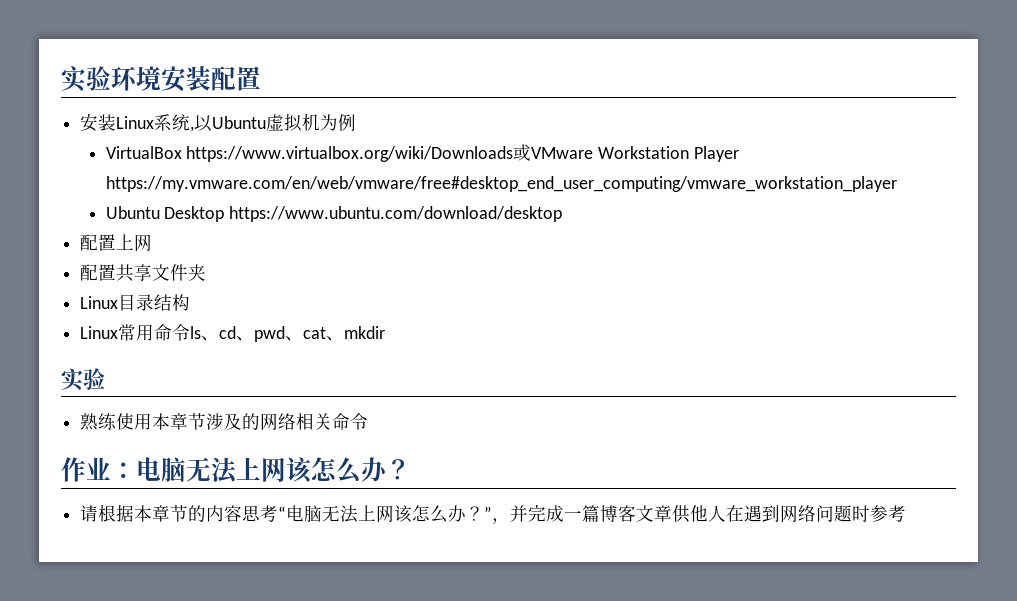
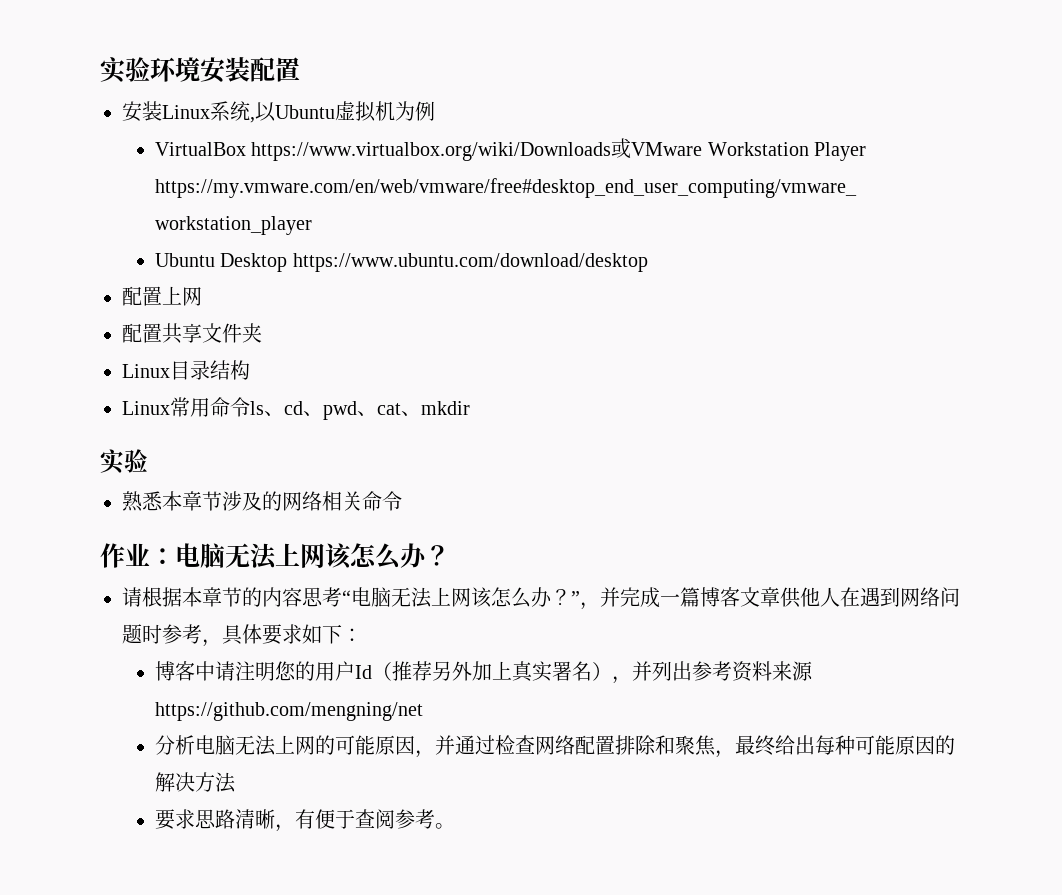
[98,413,153,430] 练使用 -> [142,491,163,511] 悉
(907, 513) none -> [202,624,362,647] [155,661,814,684] [155,702,424,721] [155,735,956,758] [155,772,237,793] [155,809,456,832] ，具体要求如下： // 博客中请注明您的用户Id（推荐另外加上真实署名），并列出参考资料来源https://github.com/mengning/net // 分析电脑无法上网的可能原因，并通过检查网络配置排除和聚焦，最终给出每种可能原因的解决方法 // 要求思路清晰，有便于查阅参考。

